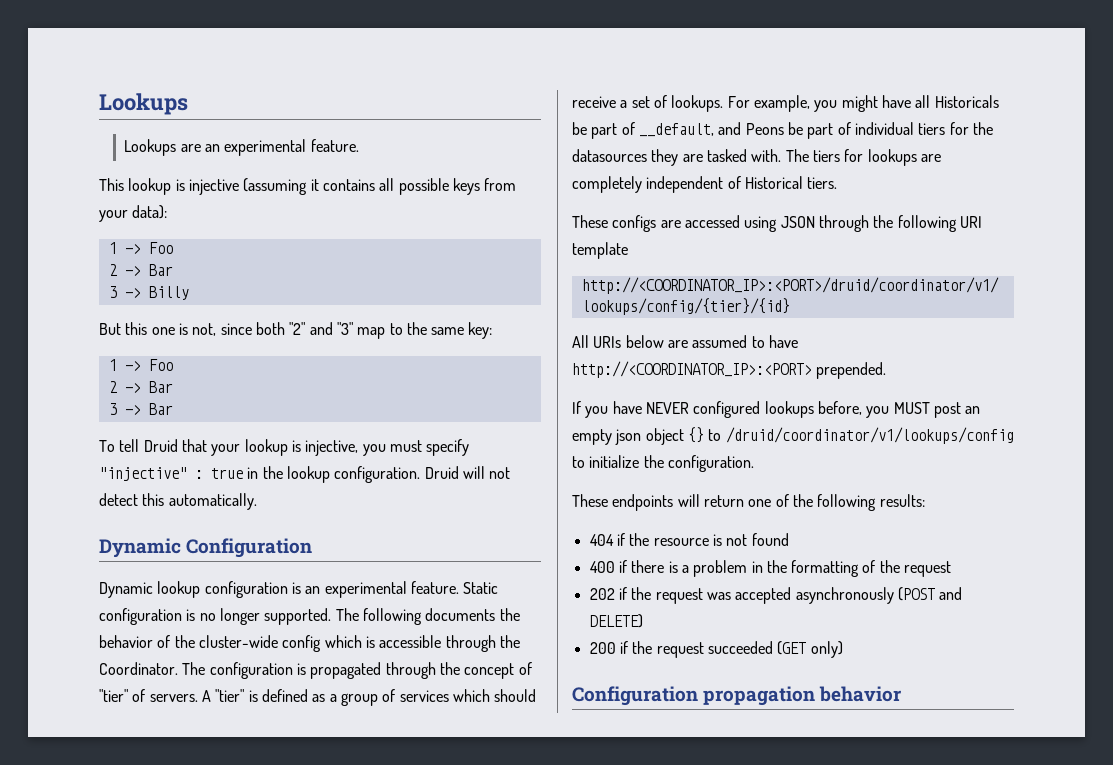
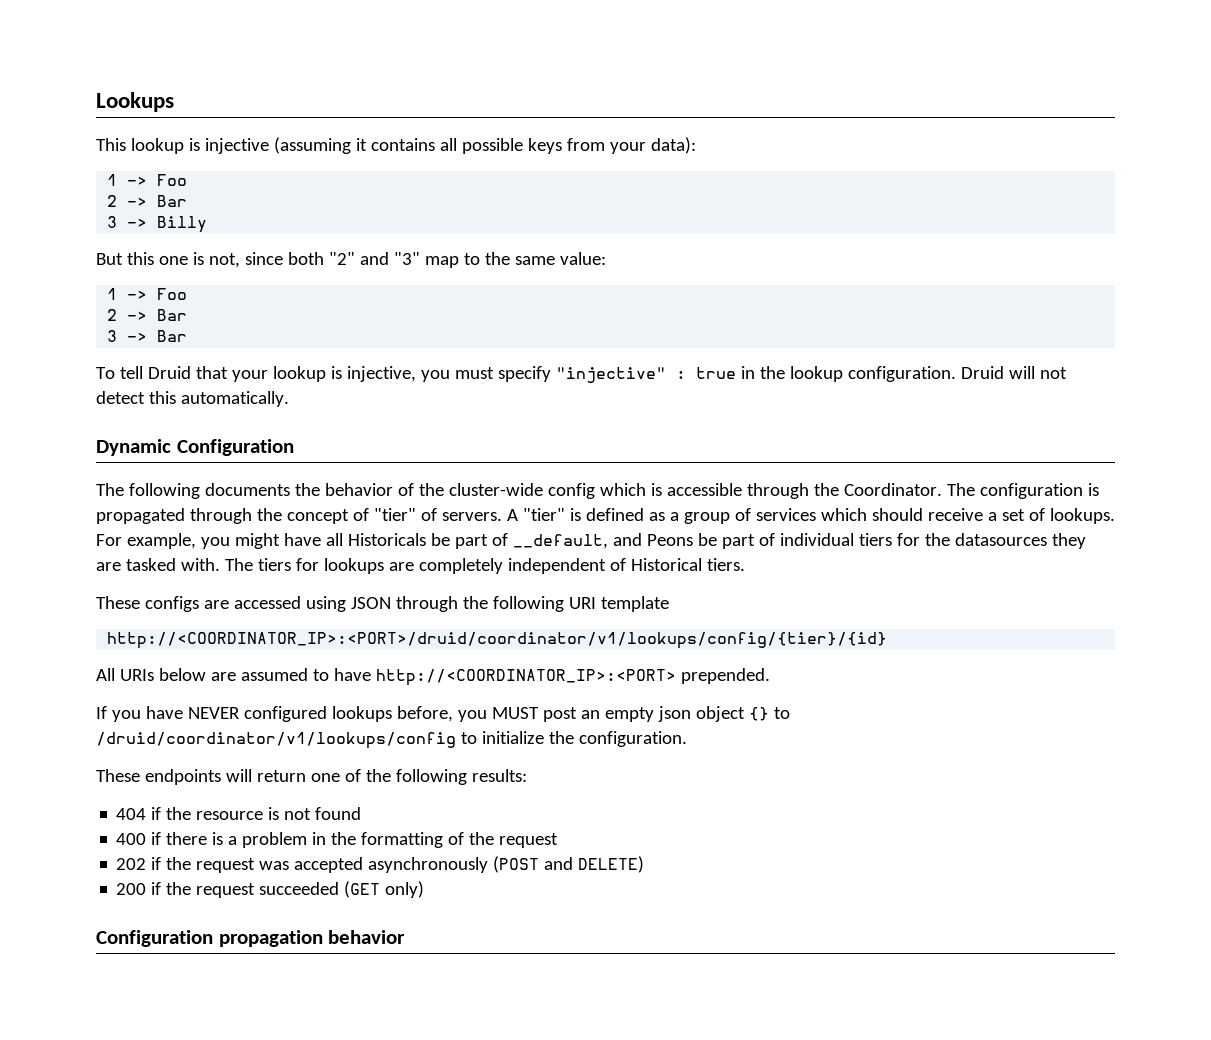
[99,93,188,115] [124,139,359,156] Lookups // Lookups are an experimental feature. -> [96,92,174,112] Lookups
[468,322,493,339] key: -> [559,252,606,265] value:
[99,581,499,598] [99,608,332,625] Dynamic lookup configuration is an experimental feature. Static configuration is no longer supported. -> (294, 447) none

